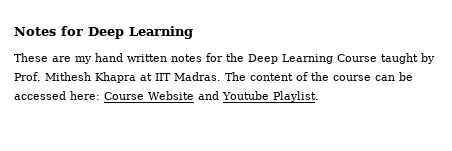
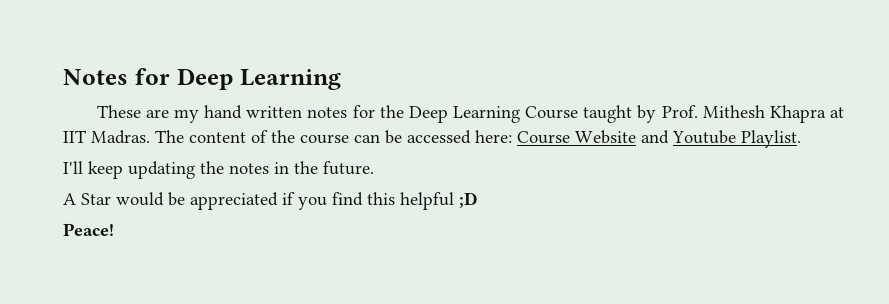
(319, 96) none -> [63,161,374,179] [63,192,478,210] [63,223,114,236] // I'll keep updating the notes in the future. // A Star would be appreciated if you find this helpful ;D // Peace!

